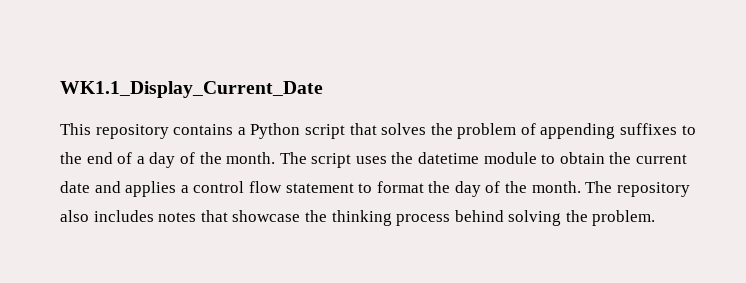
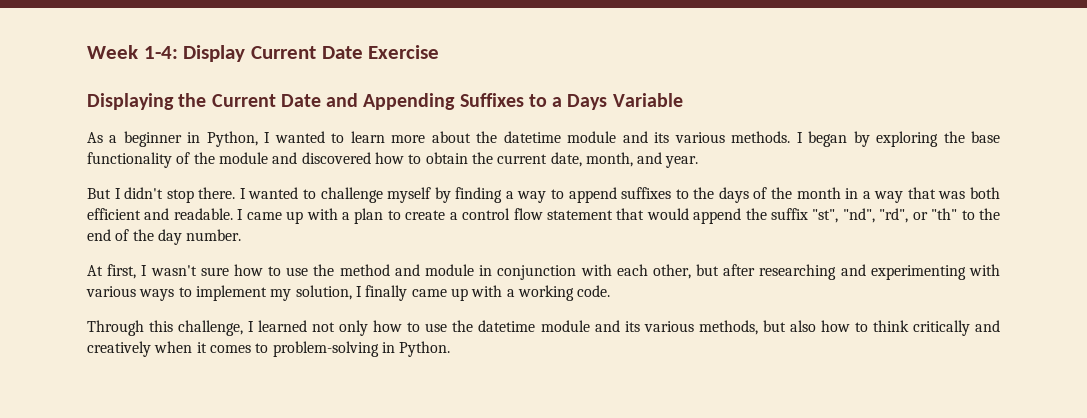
[60,81,323,98] [60,123,696,139] [60,152,688,168] [60,181,690,197] [60,210,656,226] WK1.1_Display_Current_Date // This repository contains a Python script that solves the problem of appending suffixes to the end of a day of the month. The script uses the datetime module to obtain the current date and applies a control flow statement to format the day of the month. The repository also includes notes that showcase the thinking process behind solving the problem. -> [87,45,440,62] [87,93,683,110] [87,131,1001,147] [87,152,699,168] [87,187,1000,203] [87,208,1000,224] [87,229,242,245] [87,264,1000,280] [86,285,611,301] [87,320,1001,336] [87,341,451,357] Week 1-4: Display Current Date Exercise // Displaying the Current Date and Appending Suffixes to a Days Variable // As a beginner in Python, I wanted to learn more about the datetime module and its various methods. I began by exploring the base functionality of the module and discovered how to obtain the current date, month, and year. // But I didn't stop there. I wanted to challenge myself by finding a way to append suffixes to the days of the month in a way that was both efficient and readable. I came up with a plan to create a control flow statement that would append the suffix "st", "nd", "rd", or "th" to the end of the day number. // At first, I wasn't sure how to use the method and module in conjunction with each other, but after researching and experimenting with various ways to implement my solution, I finally came up with a working code. // Through this challenge, I learned not only how to use the datetime module and its various methods, but also how to think critically and creatively when it comes to problem-solving in Python.

